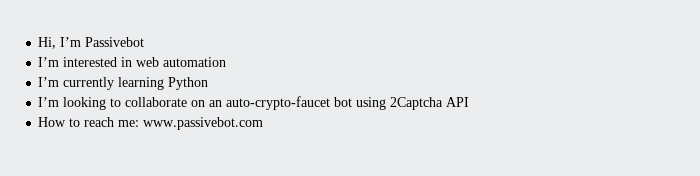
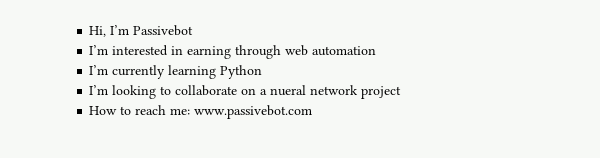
(133, 62) none -> [187,45,282,59] earning through
[209,96,470,110] an auto-crypto-faucet bot using 2Captcha API -> [260,85,402,99] a nueral network project

